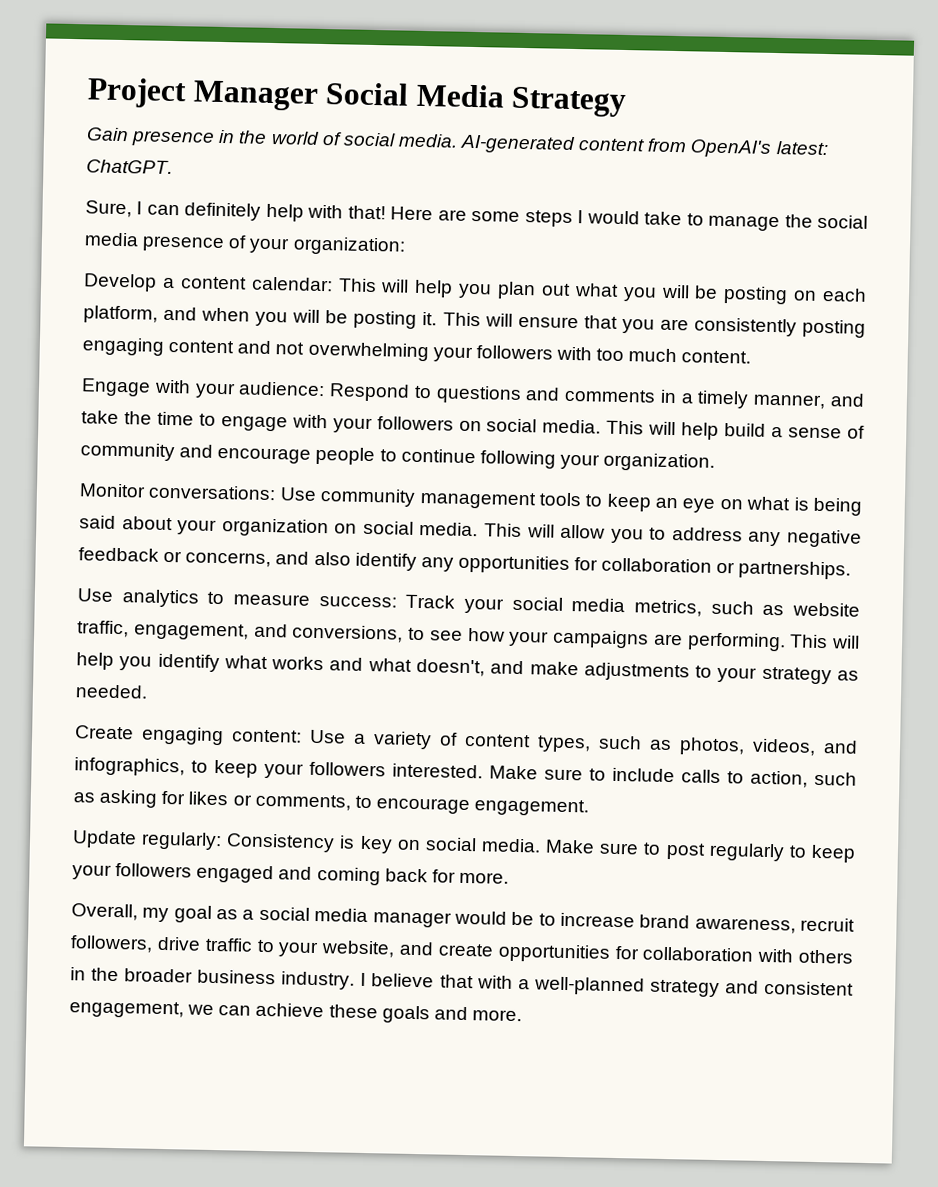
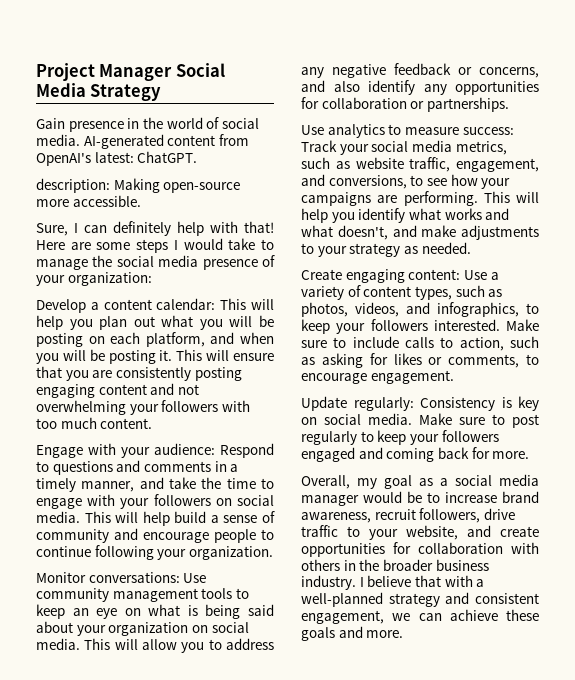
(173, 167) none -> [36,178,241,193] [36,195,141,207] // description: Making open-source more accessible.

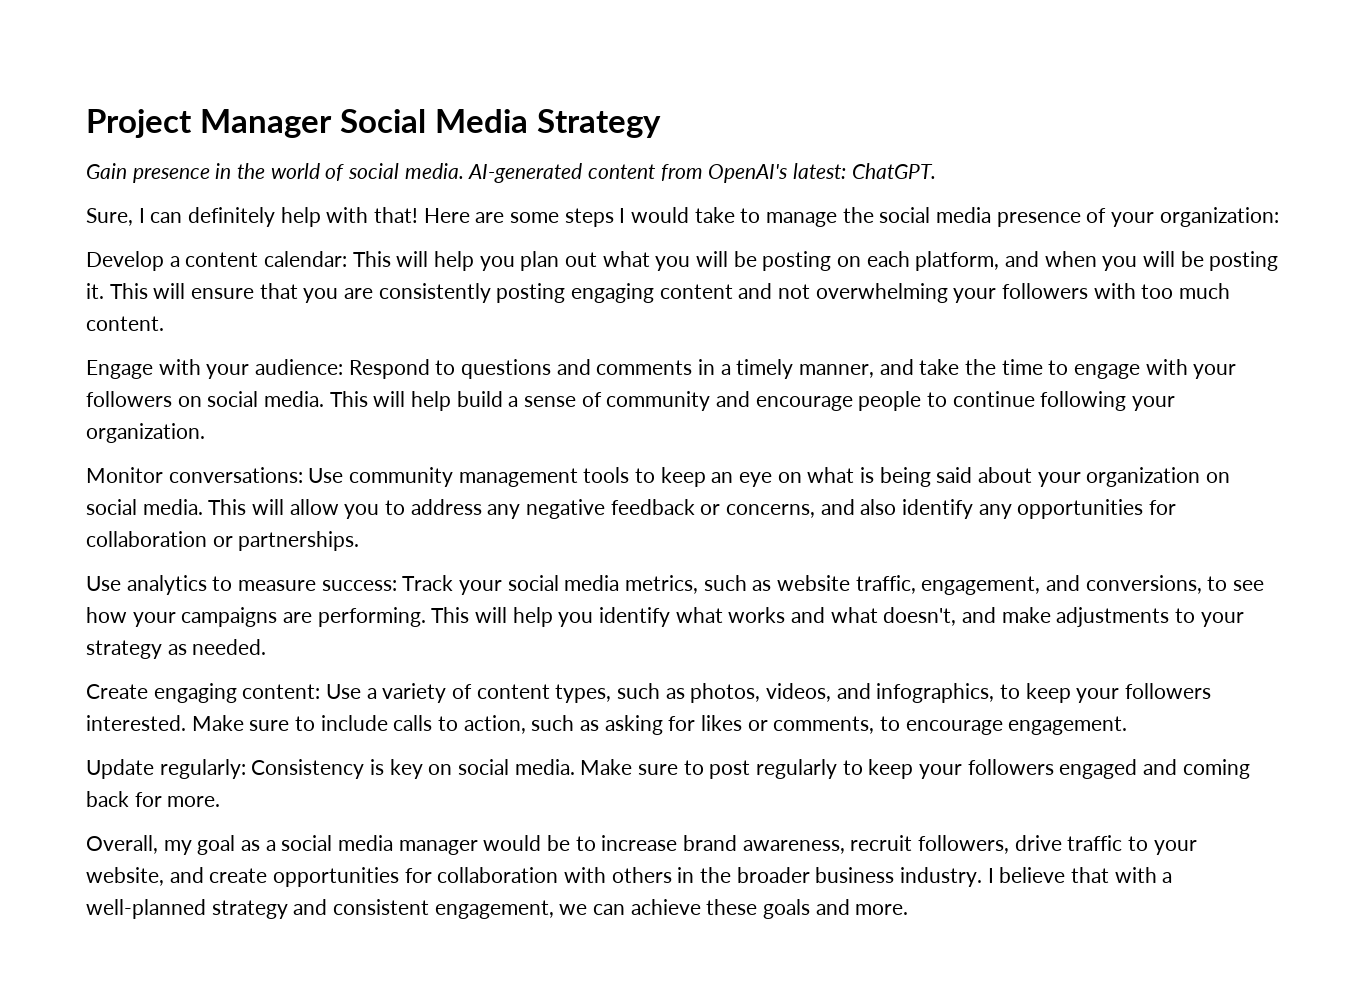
[36,178,241,193] [36,195,141,207] // description: Making open-source more accessible. -> (936, 171) none

